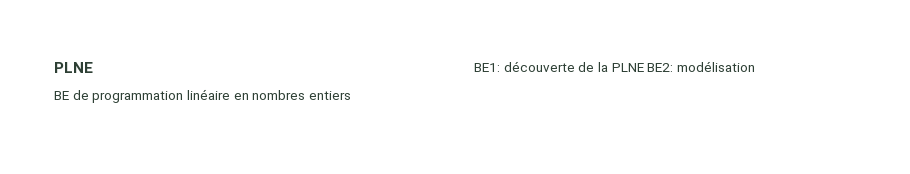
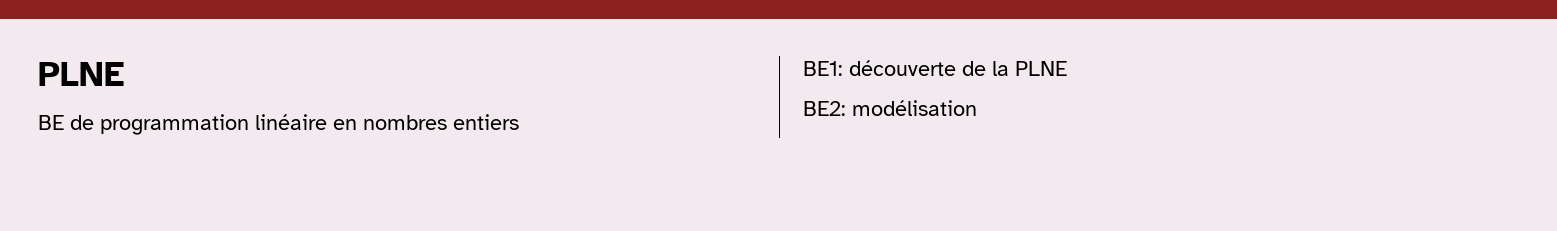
(644, 67) none -> (1067, 68) //

